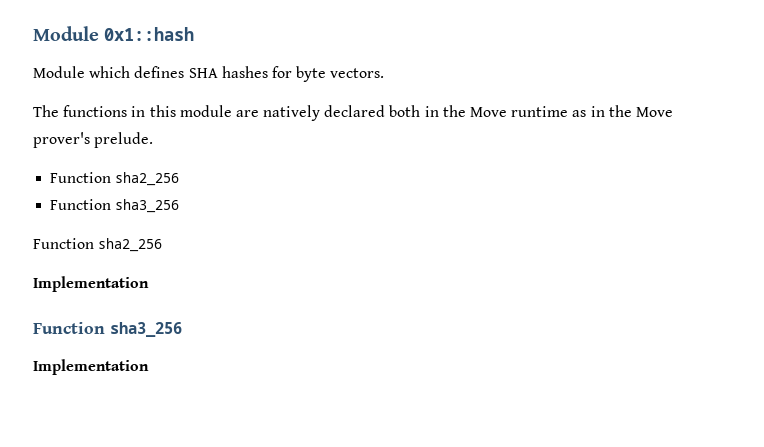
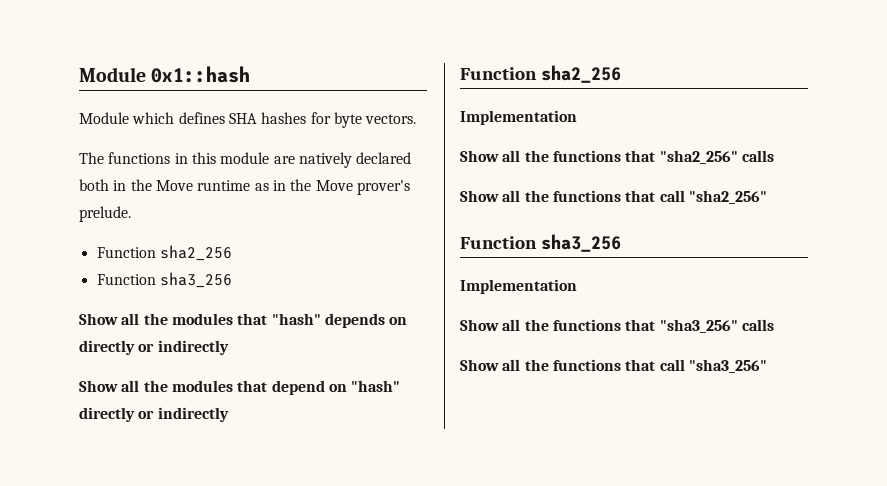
[33,238,163,252] [33,276,149,292] [33,322,182,337] [33,359,149,375] Function sha2_256 // Implementation // Function sha3_256 // Implementation -> [79,313,408,328] [79,340,229,355] [79,380,401,395] [79,407,229,422] [460,65,621,83] [460,110,577,125] [460,150,774,164] [460,190,767,204] [460,234,621,252] [460,279,577,294] [460,319,774,333] [460,359,767,373] Show all the modules that "hash" depends on directly or indirectly // Show all the modules that depend on "hash" directly or indirectly // Function sha2_256 // Implementation // Show all the functions that "sha2_256" calls // Show all the functions that call "sha2_256" // Function sha3_256 // Implementation // Show all the functions that "sha3_256" calls // Show all the functions that call "sha3_256"

